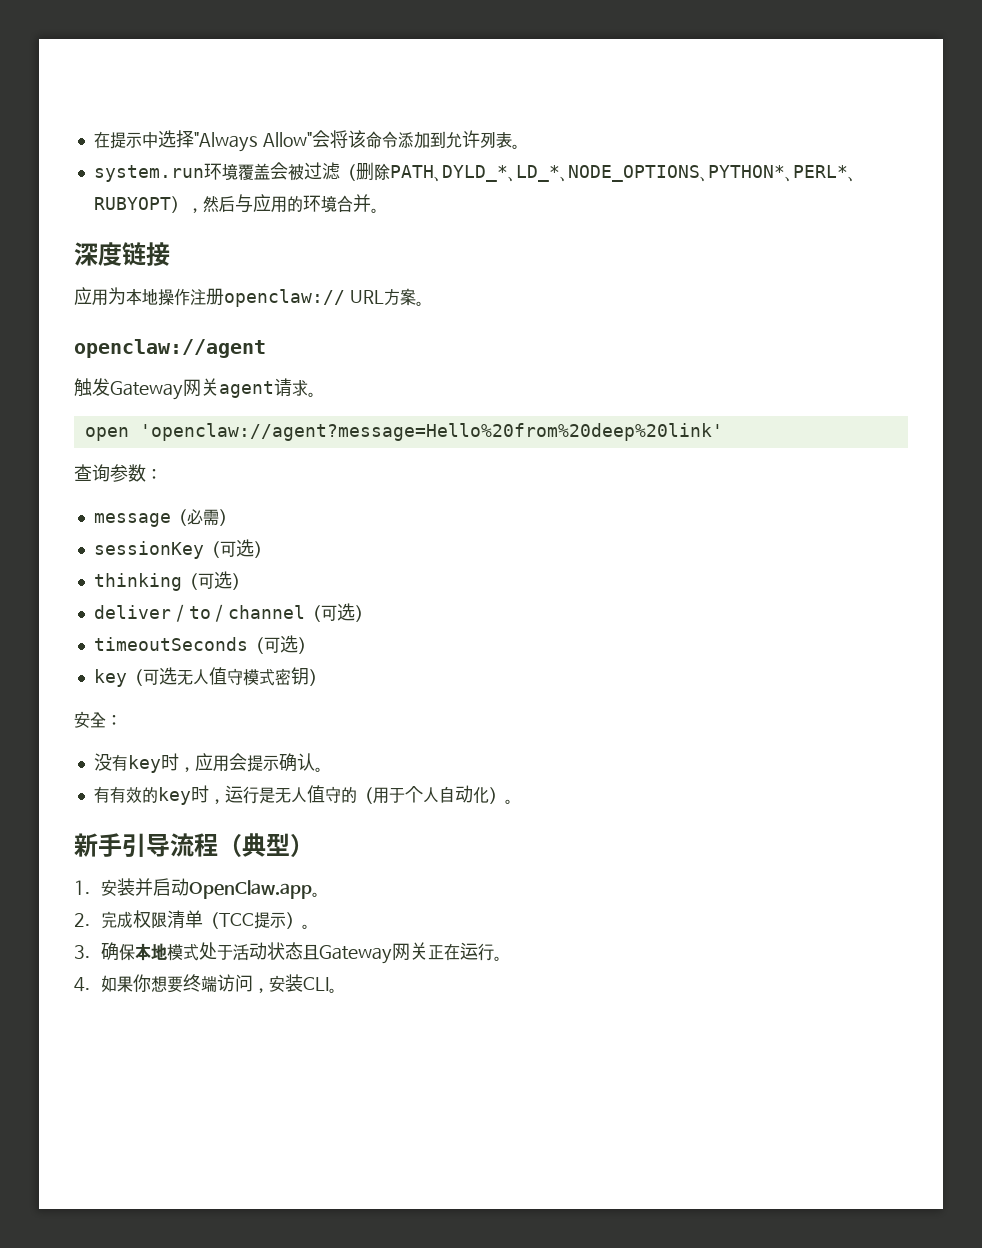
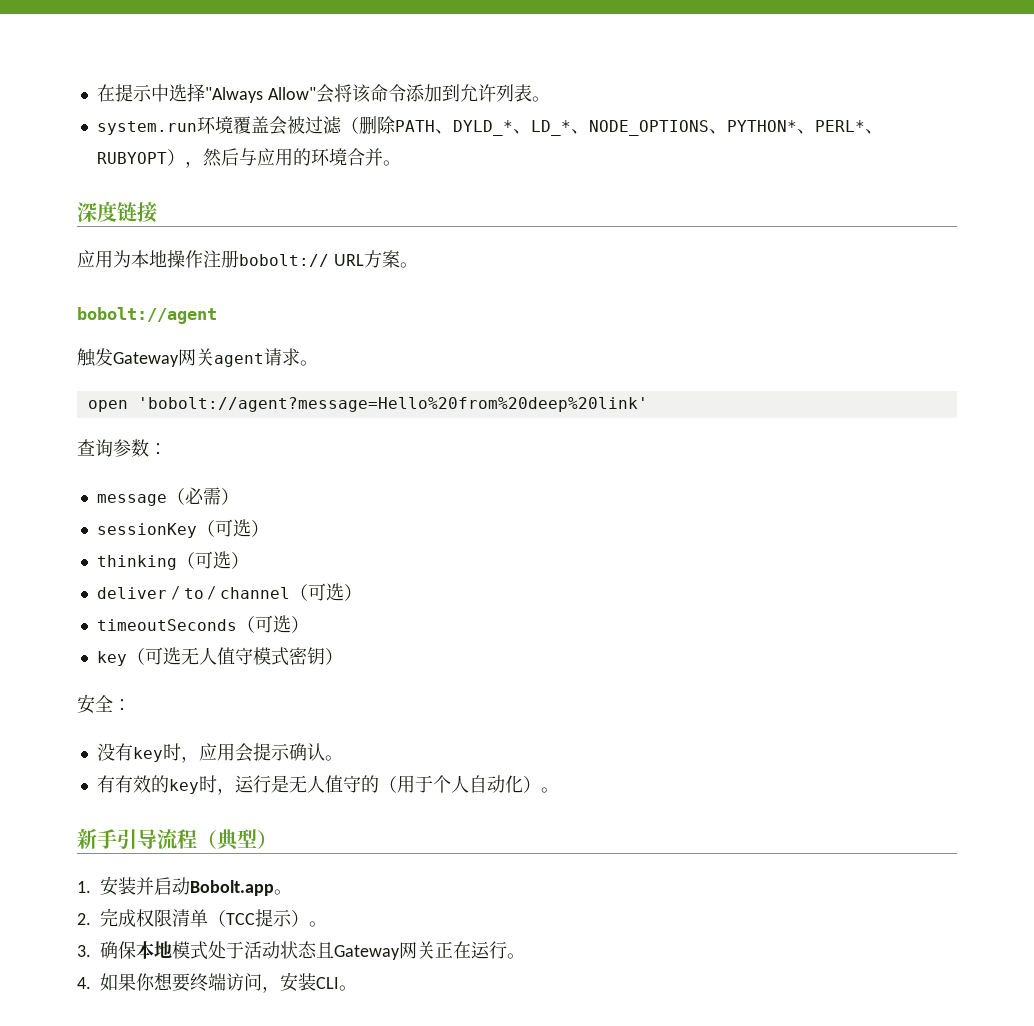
[224,289,345,307] openclaw:// -> [239,254,329,267] bobolt://
[74,339,266,358] openclaw://agent -> [77,307,217,324] bobolt://agent
[139,423,723,441] 'openclaw://agent?message=Hello%20from%20deep%20link' -> [137,397,648,412] 'bobolt://agent?message=Hello%20from%20deep%20link'
[188,880,312,899] OpenClaw.app -> [190,880,274,896] Bobolt.app

